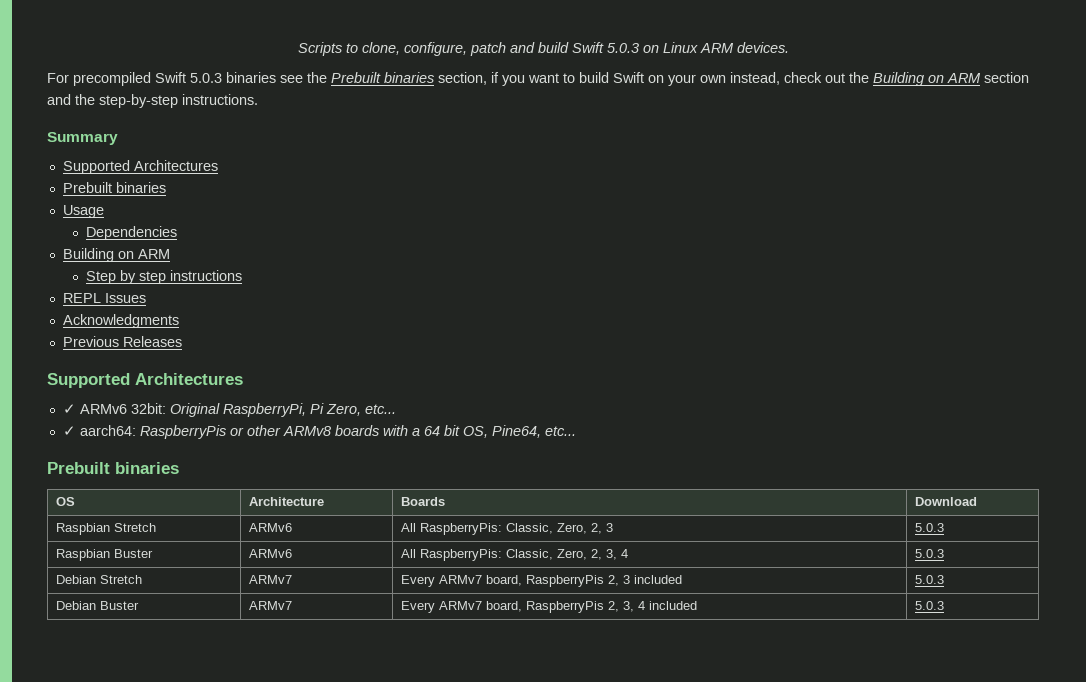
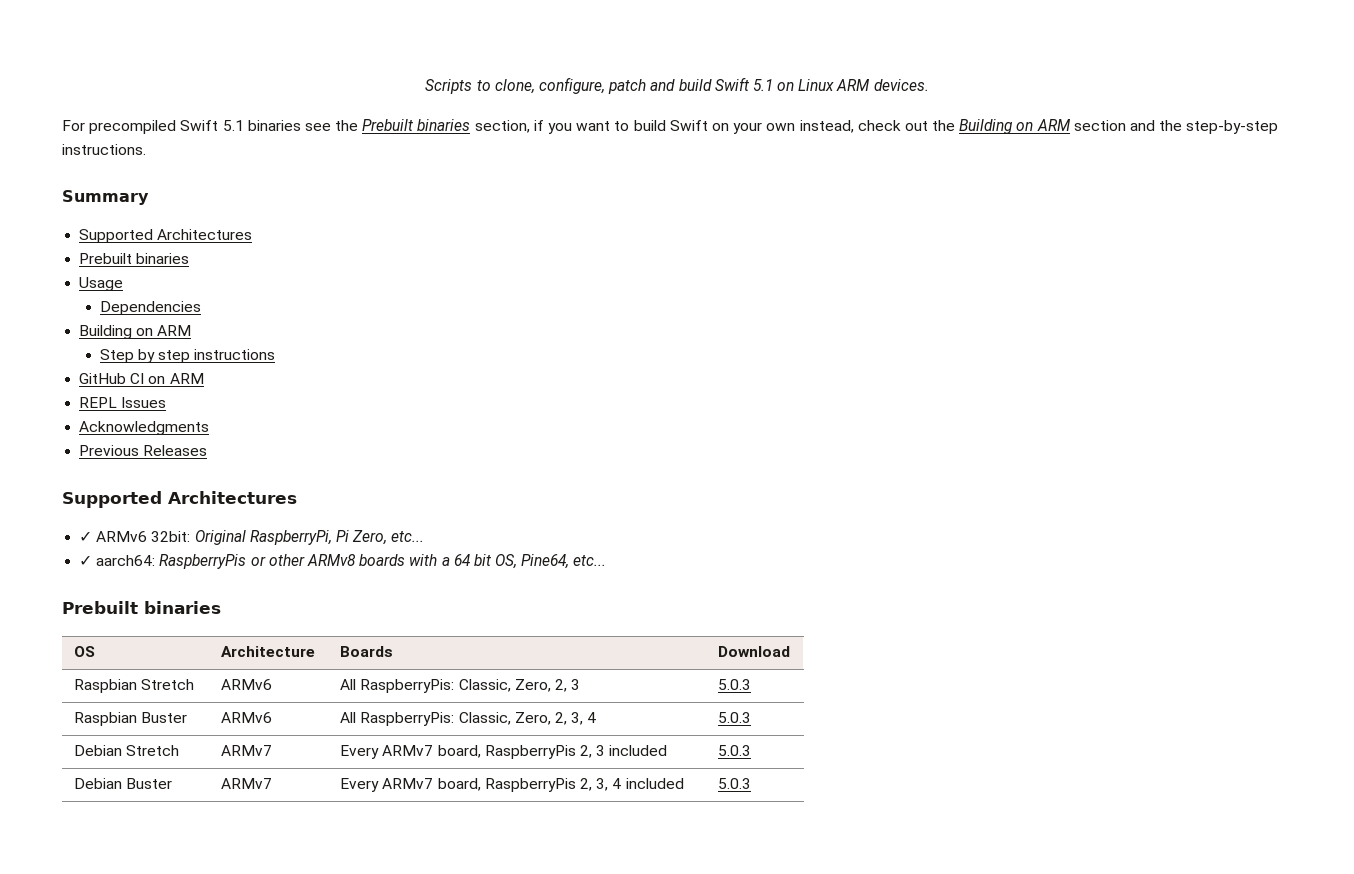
[606,43,639,53] 5.0.3 -> [752,79,773,91] 5.1
[190,73,222,83] 5.0.3 -> [222,120,244,131] 5.1
(243, 275) none -> [79,373,204,384] // GitHub CI on ARM

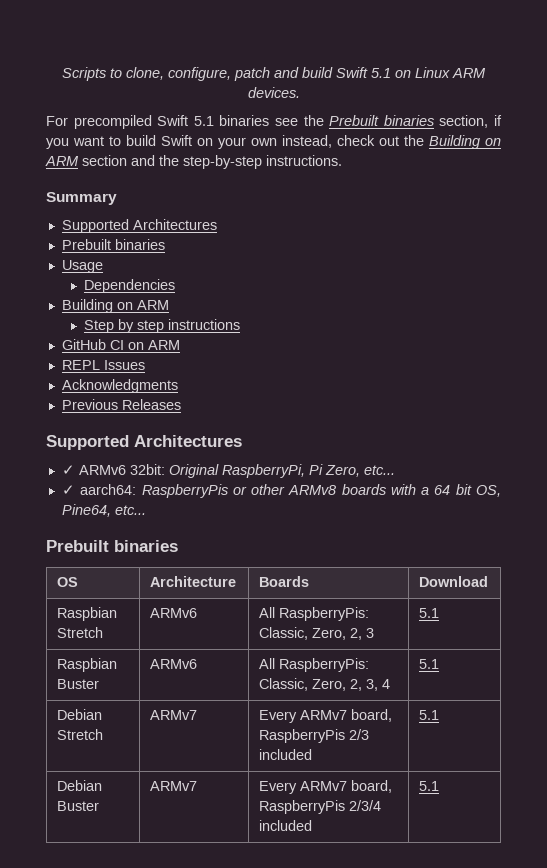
[718,679,752,690] 5.0.3 -> [418,608,439,618] 5.1
[718,712,752,723] 5.0.3 -> [418,659,439,669] 5.1
[580,745,668,758] [718,745,752,756] 2, 3 included | 5.0.3 -> [348,729,369,740] [258,749,312,760] [418,710,439,720] 2/3 included | 5.1
[580,778,684,791] [718,778,752,789] 2, 3, 4 included | 5.0.3 -> [348,800,381,811] [258,820,312,831] [418,781,439,791] 2/3/4 included | 5.1

